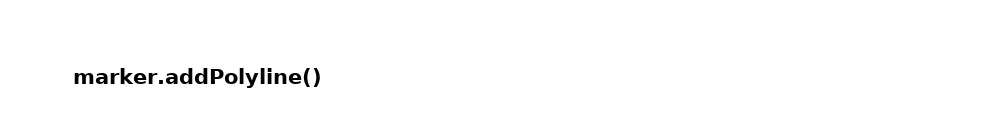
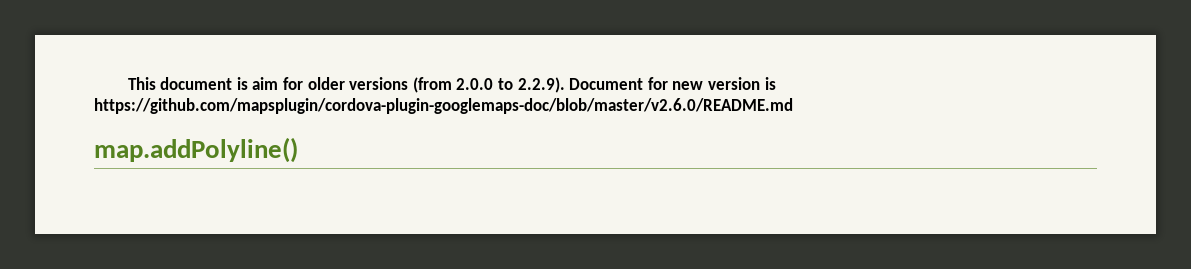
[73,68,322,88] marker.addPolyline() -> [127,77,776,93] [94,98,793,114] [94,137,298,163] This document is aim for older versions (from 2.0.0 to 2.2.9). Document for new version is https://github.com/mapsplugin/cordova-plugin-googlemaps-doc/blob/master/v2.6.0/README.md // map.addPolyline()

